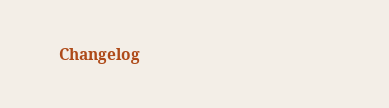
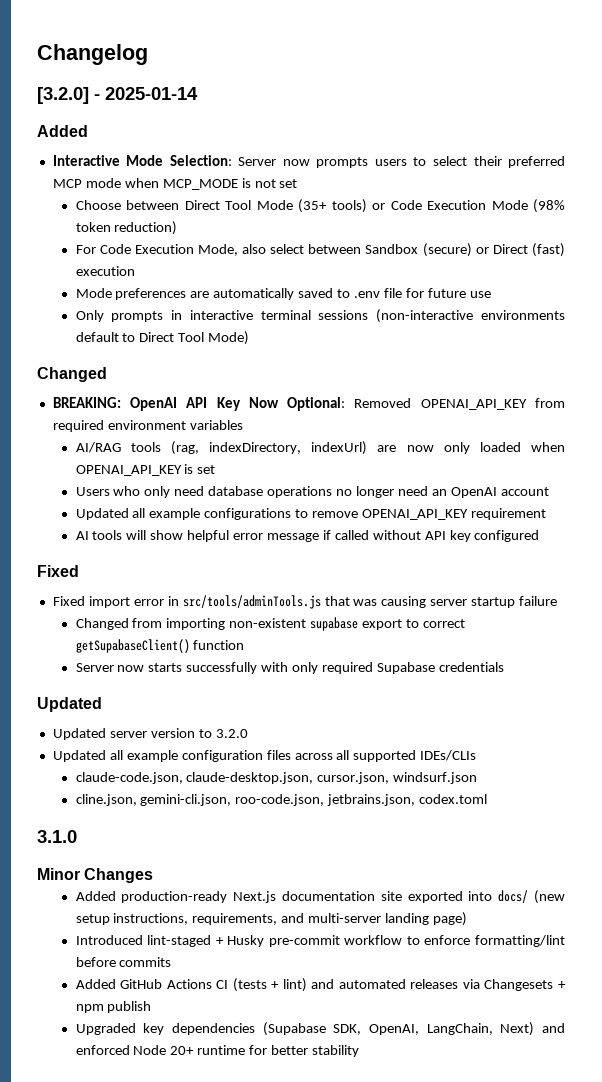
(140, 56) none -> [37,87,198,104] [37,125,88,137] [52,155,565,168] [52,178,298,190] [75,199,565,213] [75,221,178,235] [75,243,565,257] [75,266,135,276] [75,288,491,300] [75,309,565,323] [75,331,250,345] [37,367,107,382] [52,397,565,411] [52,420,243,432] [75,441,565,455] [75,464,216,476] [75,486,549,498] [75,508,546,520] [75,530,540,542] [37,565,79,577] [52,595,558,609] [75,617,465,631] [75,639,245,653] [75,662,504,674] [37,697,102,712] [52,728,248,740] [52,750,477,762] [75,772,478,784] [75,794,488,806] [37,830,77,843] [37,868,154,883] [75,890,566,904] [75,912,467,926] [75,935,566,947] [75,957,172,967] [75,978,567,992] [75,1001,152,1013] [75,1022,566,1036] [75,1045,359,1057] // [3.2.0] - 2025-01-14 // Added // Interactive Mode Selection: Server now prompts users to select their preferred MCP mode when MCP_MODE is not set // Choose between Direct Tool Mode (35+ tools) or Code Execution Mode (98% token reduction) // For Code Execution Mode, also select between Sandbox (secure) or Direct (fast) execution // Mode preferences are automatically saved to .env file for future use // Only prompts in interactive terminal sessions (non-interactive environments default to Direct Tool Mode) // Changed // BREAKING: OpenAI API Key Now Optional: Removed OPENAI_API_KEY from required environment variables // AI/RAG tools (rag, indexDirectory, indexUrl) are now only loaded when OPENAI_API_KEY is set // Users who only need database operations no longer need an OpenAI account // Updated all example configurations to remove OPENAI_API_KEY requirement // AI tools will show helpful error message if called without API key configured // Fixed // Fixed import error in src/tools/adminTools.js that was causing server startup failure // Changed from importing non-existent supabase export to correct getSupabaseClient() function // Server now starts successfully with only required Supabase credentials // Updated // Updated server version to 3.2.0 // Updated all example configuration files across all supported IDEs/CLIs // claude-code.json, claude-desktop.json, cursor.json, windsurf.json // cline.json, gemini-cli.json, roo-code.json, jetbrains.json, codex.toml // 3.1.0 // Minor Changes // Added production-ready Next.js documentation site exported into docs/ (new setup instructions, requirements, and multi-server landing page) // Introduced lint-staged + Husky pre-commit workflow to enforce formatting/lint before commits // Added GitHub Actions CI (tests + lint) and automated releases via Changesets + npm publish // Upgraded key dependencies (Supabase SDK, OpenAI, LangChain, Next) and enforced Node 20+ runtime for better stability

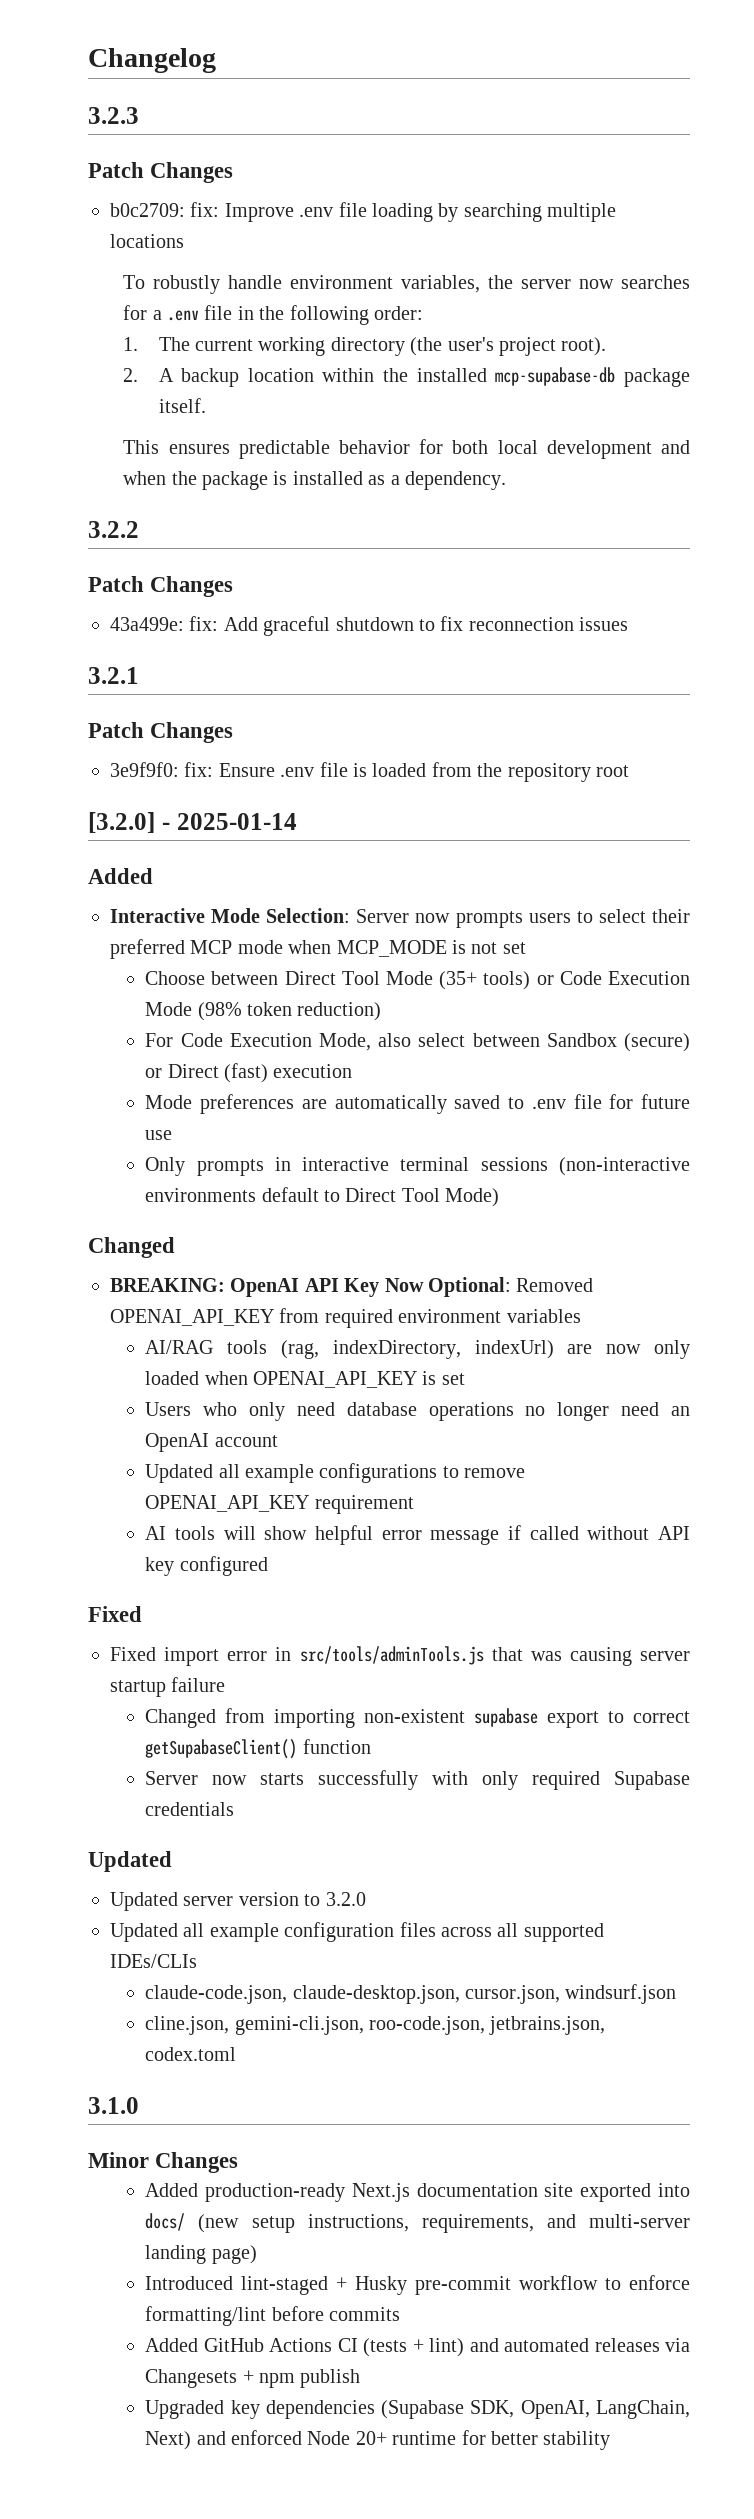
(148, 54) none -> [88,107,139,124] [88,162,234,183] [110,202,617,222] [110,234,184,248] [123,275,690,294] [123,305,424,325] [123,337,607,356] [123,367,690,387] [158,398,206,413] [123,439,690,459] [123,471,507,490] [88,521,139,538] [88,576,234,597] [110,616,629,636] [88,667,139,684] [88,722,234,743] [110,762,629,782] // 3.2.3 // Patch Changes // b0c2709: fix: Improve .env file loading by searching multiple locations // To robustly handle environment variables, the server now searches for a .env file in the following order: // 1. The current working directory (the user's project root). // 2. A backup location within the installed mcp-supabase-db package itself. // This ensures predictable behavior for both local development and when the package is installed as a dependency. // 3.2.2 // Patch Changes // 43a499e: fix: Add graceful shutdown to fix reconnection issues // 3.2.1 // Patch Changes // 3e9f9f0: fix: Ensure .env file is loaded from the repository root

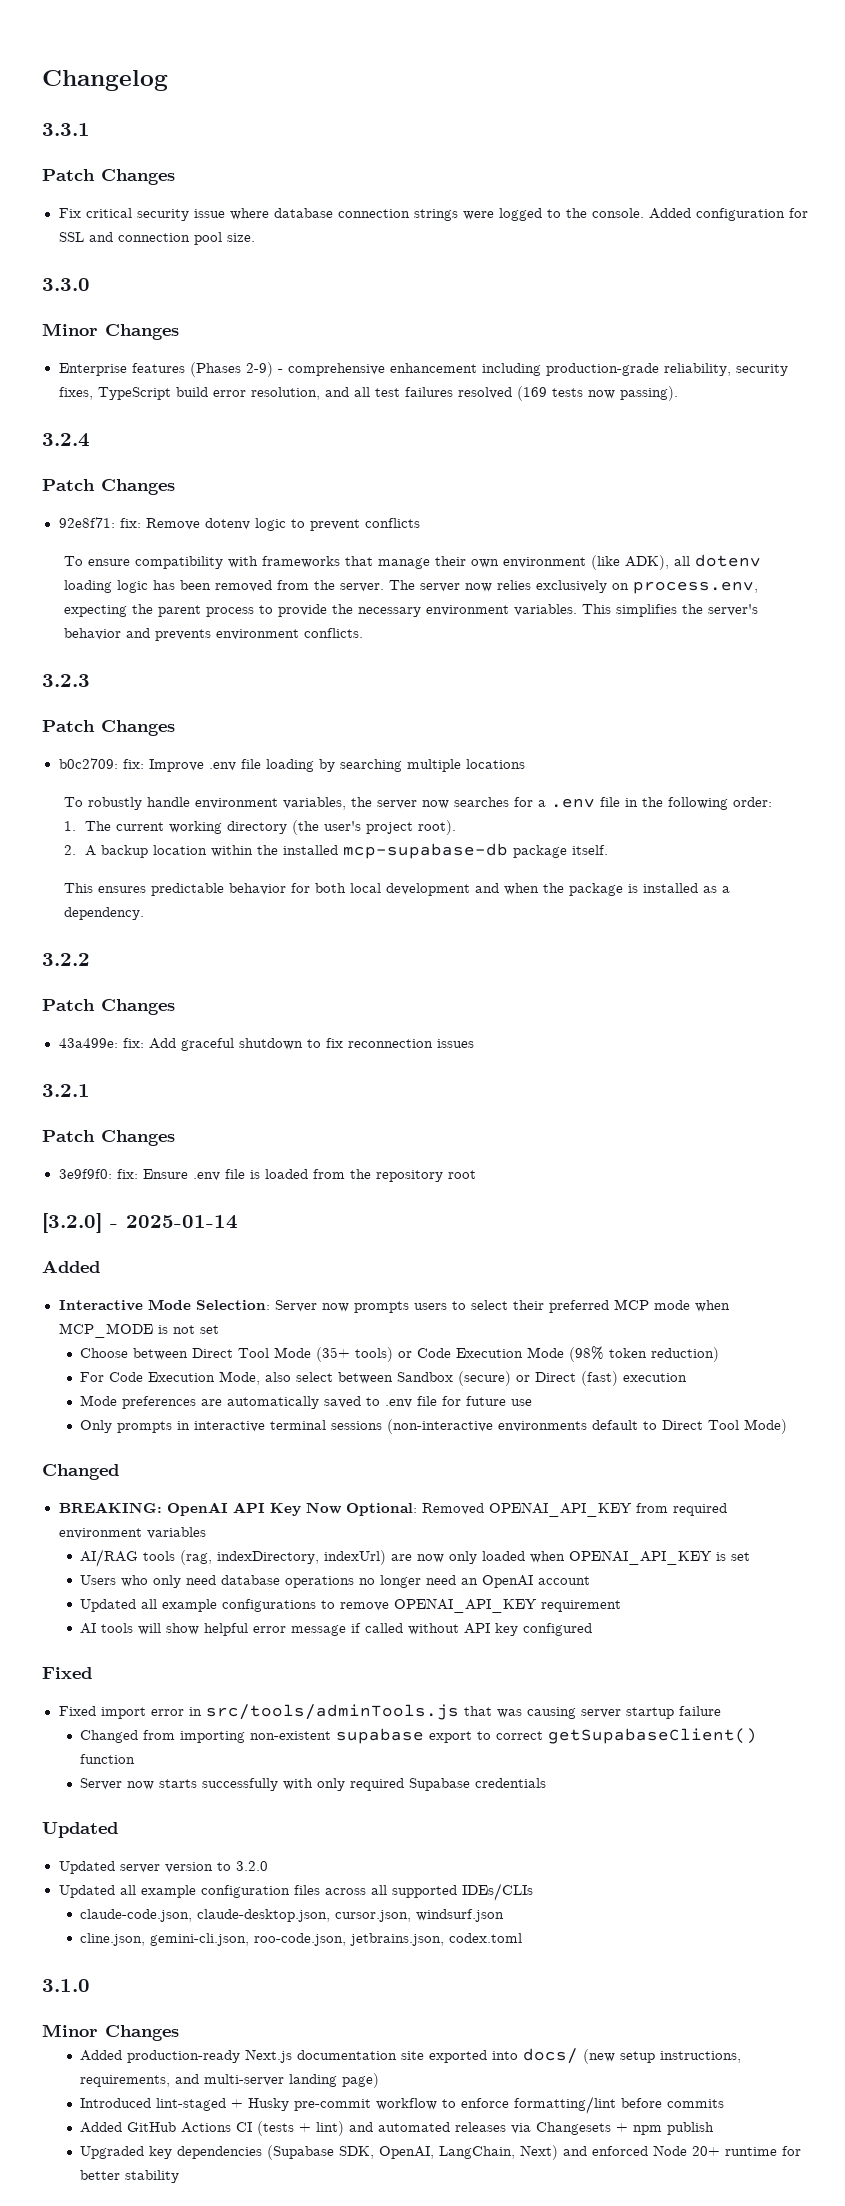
(216, 60) none -> [42,123,90,136] [42,169,175,185] [58,208,808,221] [58,232,255,245] [42,278,90,291] [42,323,179,340] [58,362,788,377] [58,386,678,401] [42,433,90,447] [42,479,175,495] [58,517,420,531] [63,554,761,570] [63,580,758,594] [63,604,758,617] [63,628,363,641] // 3.3.1 // Patch Changes // Fix critical security issue where database connection strings were logged to the console. Added configuration for SSL and connection pool size. // 3.3.0 // Minor Changes // Enterprise features (Phases 2-9) - comprehensive enhancement including production-grade reliability, security fixes, TypeScript build error resolution, and all test failures resolved (169 tests now passing). // 3.2.4 // Patch Changes // 92e8f71: fix: Remove dotenv logic to prevent conflicts // To ensure compatibility with frameworks that manage their own environment (like ADK), all dotenv loading logic has been removed from the server. The server now relies exclusively on process.env, expecting the parent process to provide the necessary environment variables. This simplifies the server's behavior and prevents environment conflicts.

